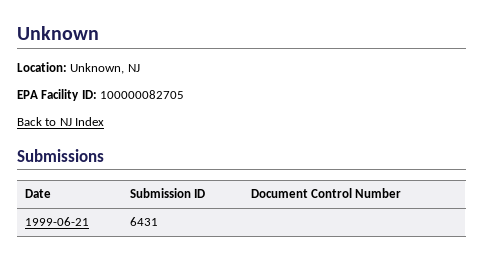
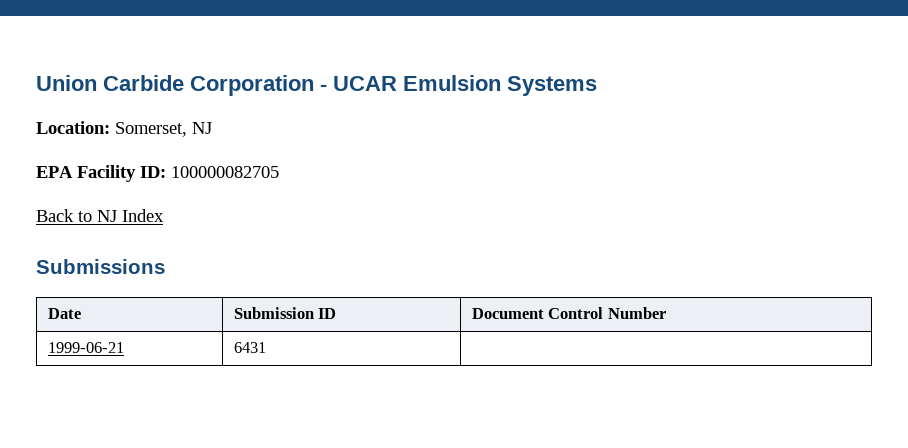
[17,26,99,40] Unknown -> [36,75,597,96] Union Carbide Corporation - UCAR Emulsion Systems
[70,63,125,74] Unknown, -> [115,122,187,137] Somerset,

